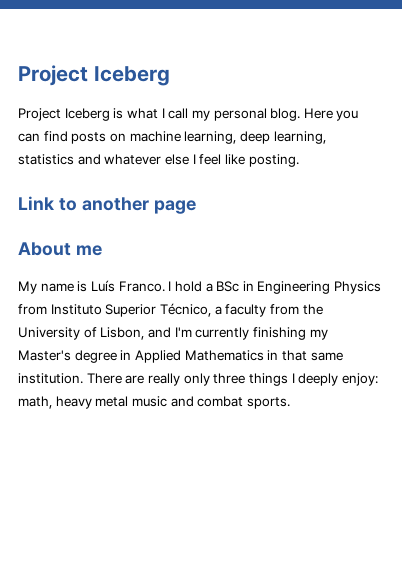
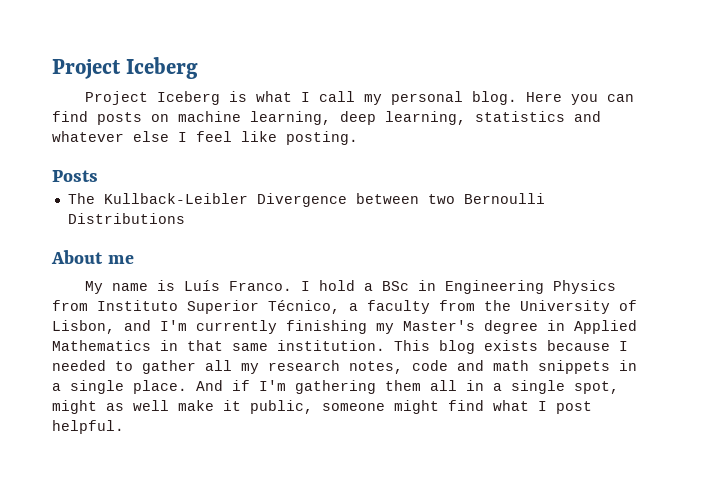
[18,196,196,214] Link to another page -> [52,170,98,182] [67,193,545,207] [67,213,185,224] Posts // The Kullback-Leibler Divergence between two Bernoulli Distributions
[86,373,378,386] [18,396,290,409] There are really only three things I deeply enjoy: math, heavy metal music and combat sports. -> [394,340,628,354] [52,360,637,374] [52,380,619,394] [52,400,592,414] [52,420,124,434] This blog exists because I needed to gather all my research notes, code and math snippets in a single place. And if I'm gathering them all in a single spot, might as well make it public, someone might find what I post helpful.

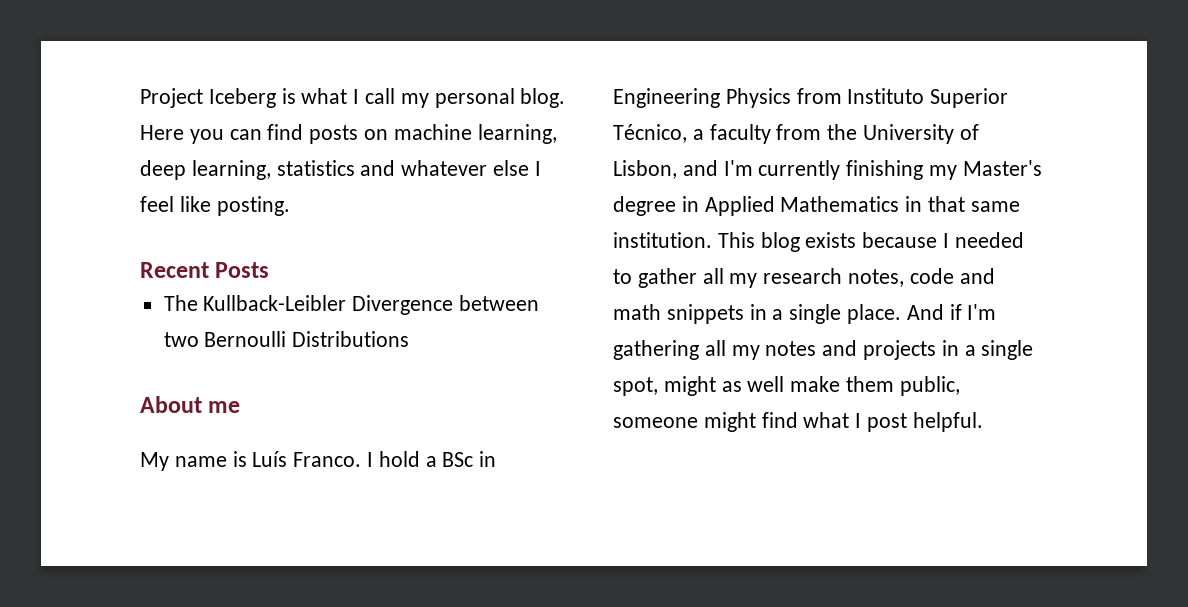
[52,57,199,79] [85,91,221,105] Project Iceberg // Project Iceberg -> [140,88,276,108] Project Iceberg
(358, 138) none -> [140,262,209,278] Recent
[385,380,457,391] them all -> [704,340,937,360] all my notes and projects
[223,400,241,411] it -> [846,376,895,392] them

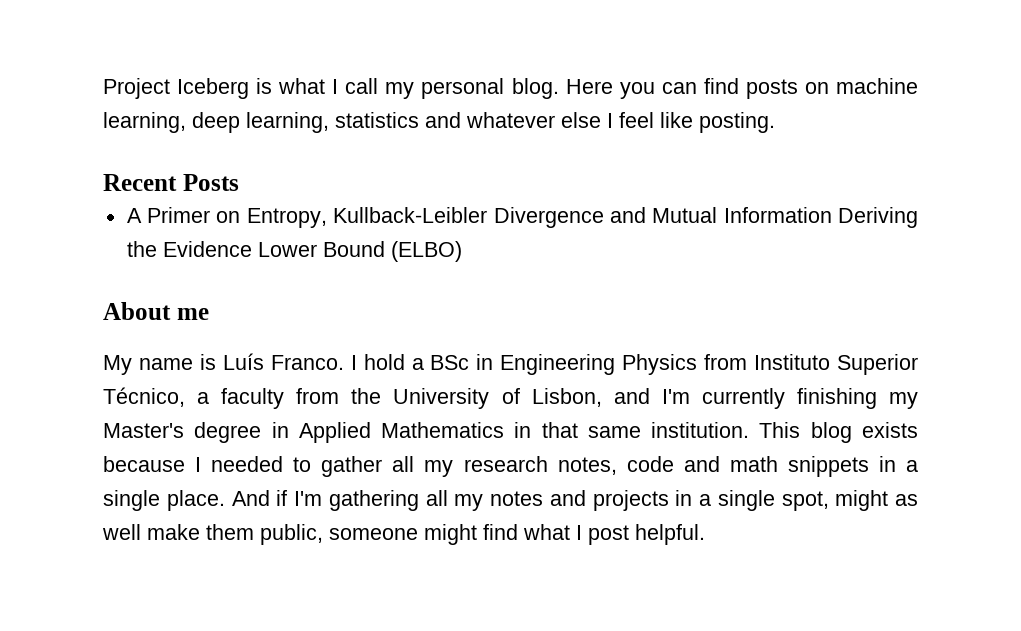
[163,295,540,315] [163,331,410,347] The Kullback-Leibler Divergence between two Bernoulli Distributions -> [126,207,919,228] [126,241,462,262] A Primer on Entropy, Kullback-Leibler Divergence and Mutual Information Deriving the Evidence Lower Bound (ELBO)

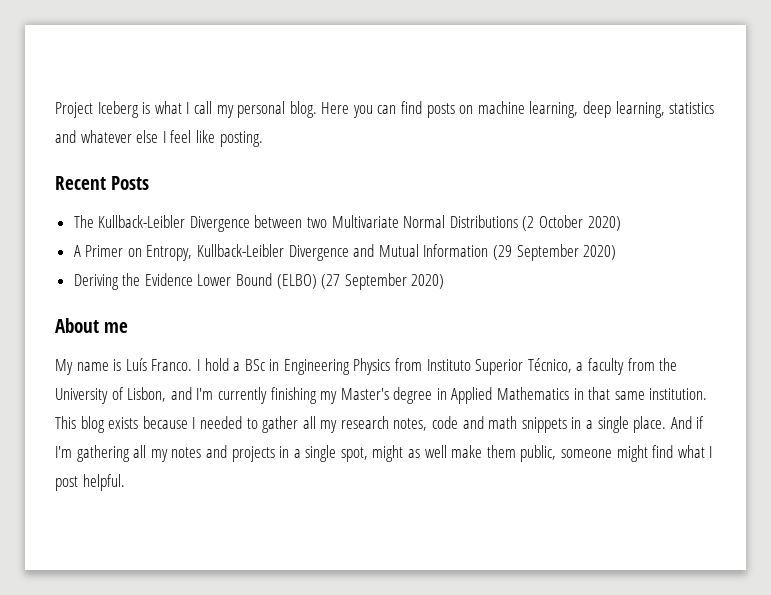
(239, 182) none -> [73,215,621,232] // The Kullback-Leibler Divergence between two Multivariate Normal Distributions (2 October 2020)
(832, 215) none -> [493,244,617,261] (29 September 2020) //
(462, 251) none -> [321,273,445,290] (27 September 2020)

